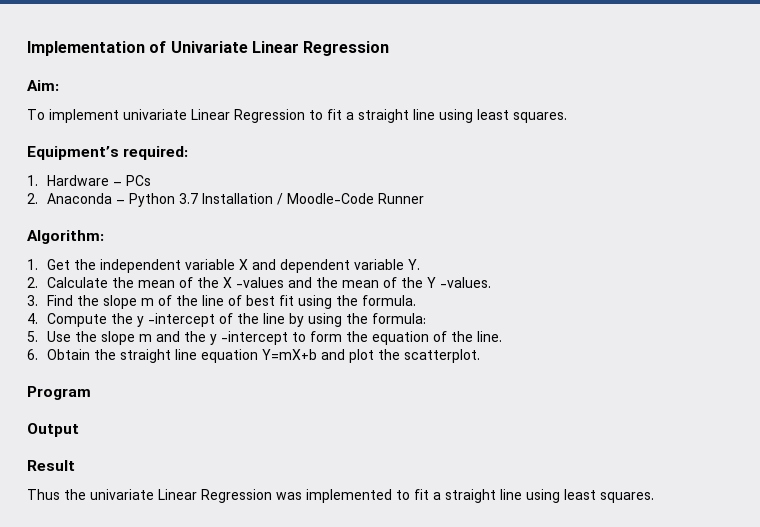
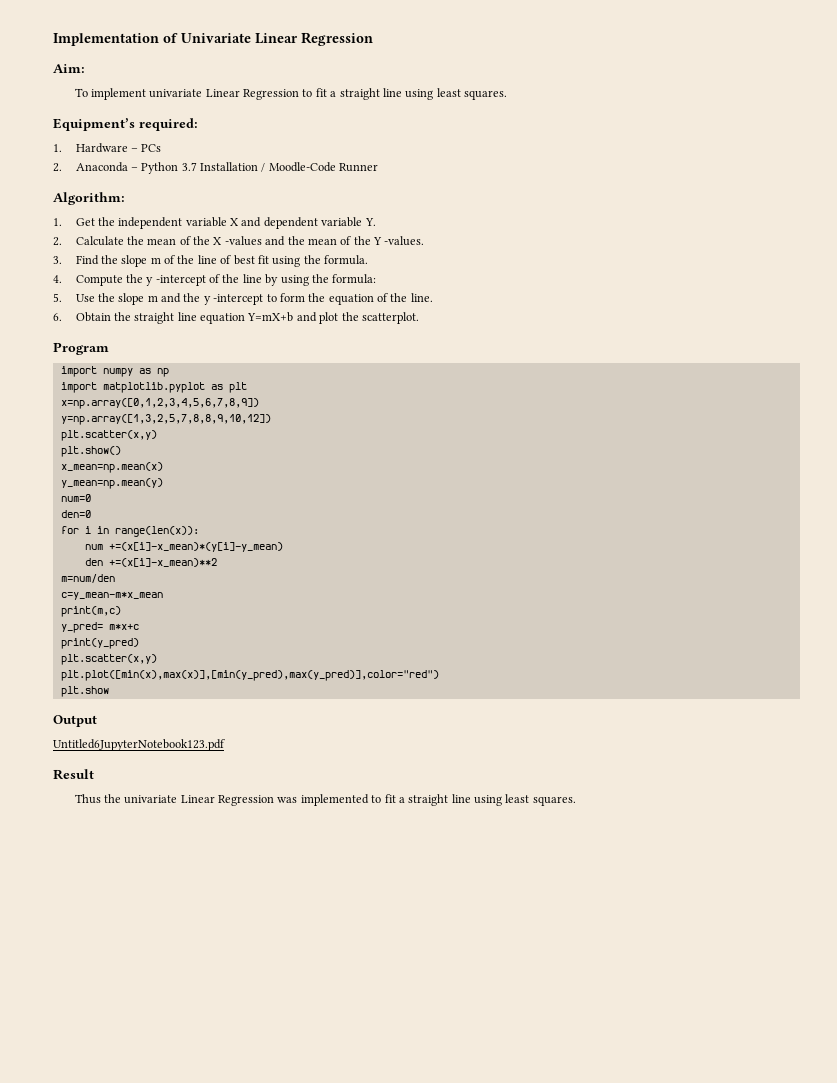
(91, 393) none -> [60,366,169,377] [60,382,247,393] [60,398,259,409] [60,414,271,425] [60,430,157,441] [60,446,121,457] [60,462,163,473] [60,478,163,489] [60,494,91,502] [60,510,91,518] [60,526,199,537] [84,542,283,552] [84,558,217,567] [60,574,115,583] [60,591,163,600] [60,606,121,617] [60,622,139,633] [60,638,139,649] [60,654,157,665] [60,670,439,681] [60,686,109,697] // import numpy as np // import matplotlib.pyplot as plt // x=np.array([0,1,2,3,4,5,6,7,8,9]) // y=np.array([1,3,2,5,7,8,8,9,10,12]) // plt.scatter(x,y) // plt.show() // x_mean=np.mean(x) // y_mean=np.mean(y) // num=0 // den=0 // for i in range(len(x)): // num +=(x[i]-x_mean)*(y[i]-y_mean) // den +=(x[i]-x_mean)**2 // m=num/den // c=y_mean-m*x_mean // print(m,c) // y_pred= m*x+c // print(y_pred) // plt.scatter(x,y) // plt.plot([min(x),max(x)],[min(y_pred),max(y_pred)],color="red") // plt.show
(79, 430) none -> [53,739,225,751] // Untitled6JupyterNotebook123.pdf

